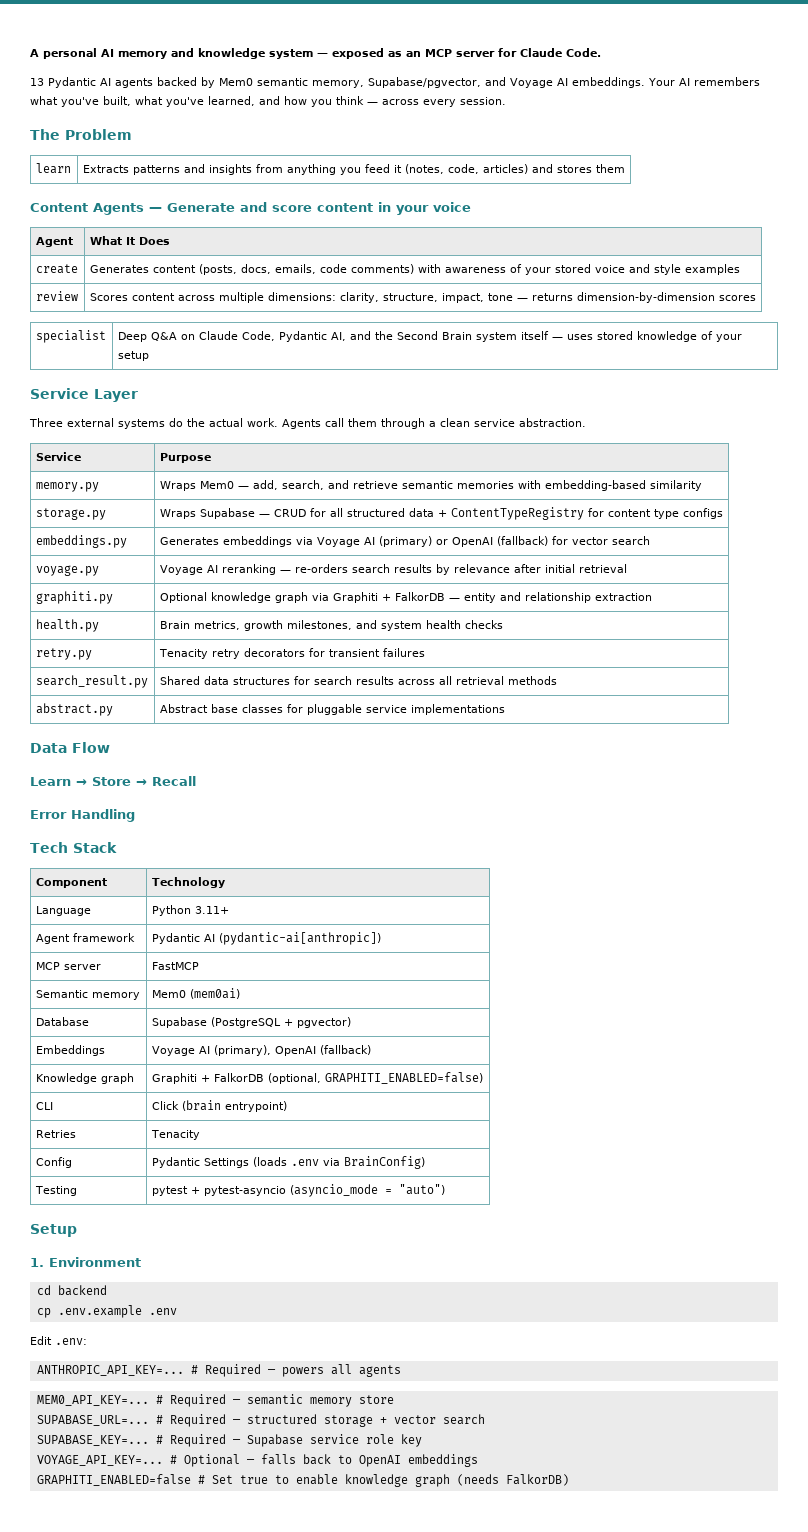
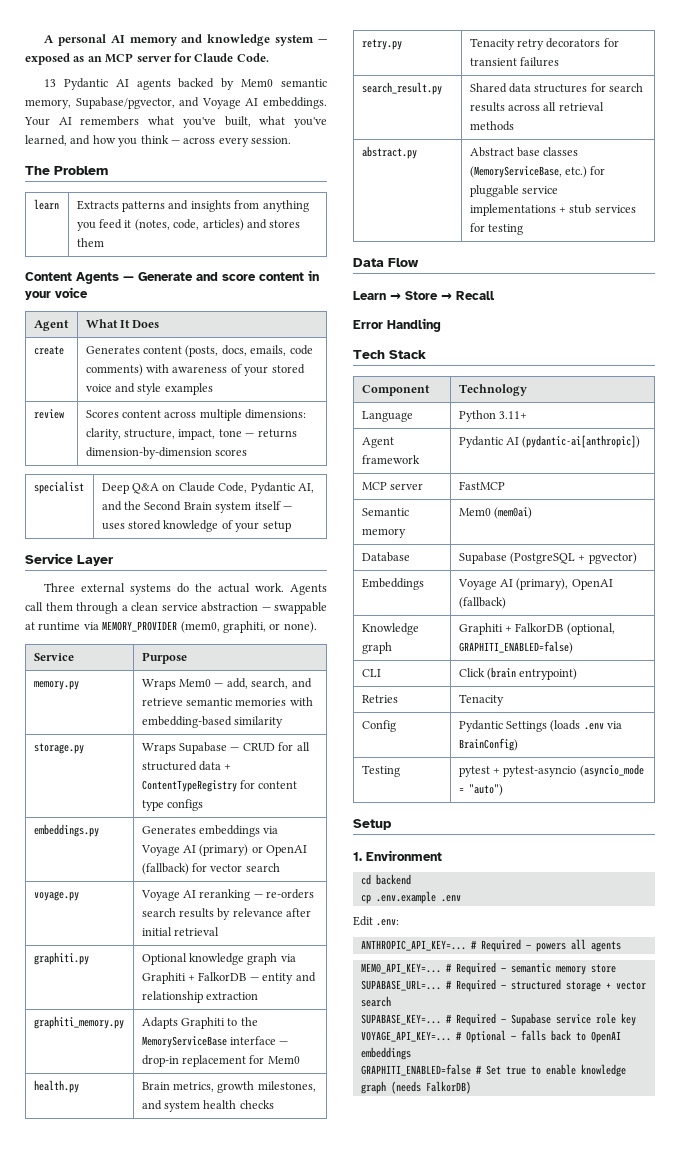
[519,418,586,427] abstraction. -> [201,602,327,614] [25,621,317,633] abstraction — swappable at runtime via MEMORY_PROVIDER (mem0, graphiti, or none).
(652, 597) none -> [33,1016,124,1029] [141,1017,258,1029] [141,1036,289,1048] [141,1055,300,1067] // graphiti_memory.py | Adapts Graphiti to the MemoryServiceBase interface — drop-in replacement for Mem0
(283, 708) none -> [469,166,588,178] (MemoryServiceBase, etc.)
(505, 709) none -> [559,204,636,214] [469,223,524,235] + stub services for testing

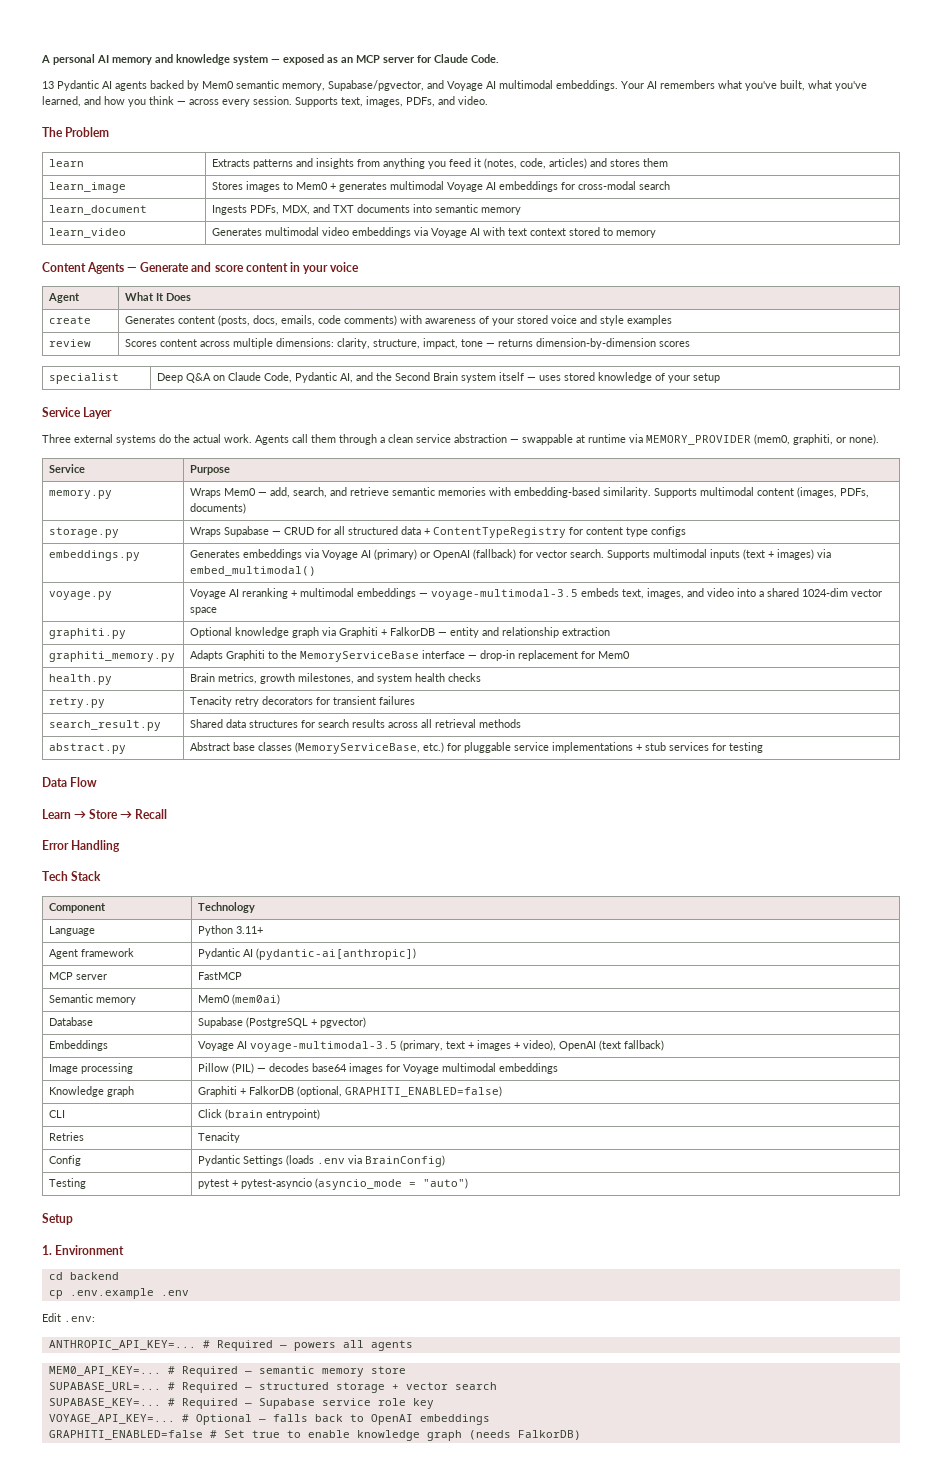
(259, 102) none -> [499,80,553,89] multimodal
(291, 140) none -> [295,96,488,107] Supports text, images, PDFs, and video.
(104, 242) none -> [49,182,127,193] [212,181,671,192] [49,205,148,215] [212,204,522,215] [49,228,127,238] [212,227,657,238] // learn_image | Stores images to Mem0 + generates multimodal Voyage AI embeddings for cross-modal search // learn_document | Ingests PDFs, MDX, and TXT documents into semantic memory // learn_video | Generates multimodal video embeddings via Voyage AI with text context stored to memory
[234,716,284,728] similarity -> [603,487,870,498] [190,503,247,514] similarity. Supports multimodal content (images, PDFs, documents)
[245,863,280,872] [33,891,79,901] [140,889,315,901] [141,908,312,920] [141,927,220,936] search // voyage.py | Voyage AI reranking — re-orders search results by relevance after initial retrieval -> [570,549,832,560] [190,566,317,576] [49,591,113,600] [190,588,883,600] [190,607,218,615] search. Supports multimodal inputs (text + images) via embed_multimodal() // voyage.py | Voyage AI reranking + multimodal embeddings — voyage-multimodal-3.5 embeds text, images, and video into a shared 1024-dim vector space
[516,578,613,590] [458,597,506,609] (primary), OpenAI (fallback) -> [250,1040,665,1052] [49,1063,134,1074] [198,1063,559,1074] voyage-multimodal-3.5 (primary, text + images + video), OpenAI (text fallback) // Image processing | Pillow (PIL) — decodes base64 images for Voyage multimodal embeddings

